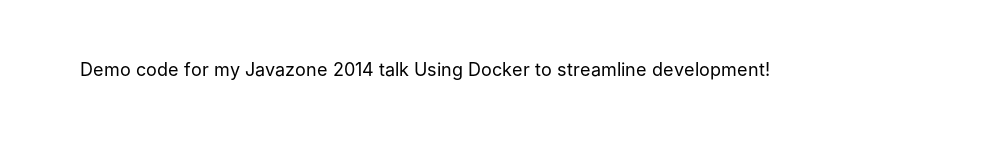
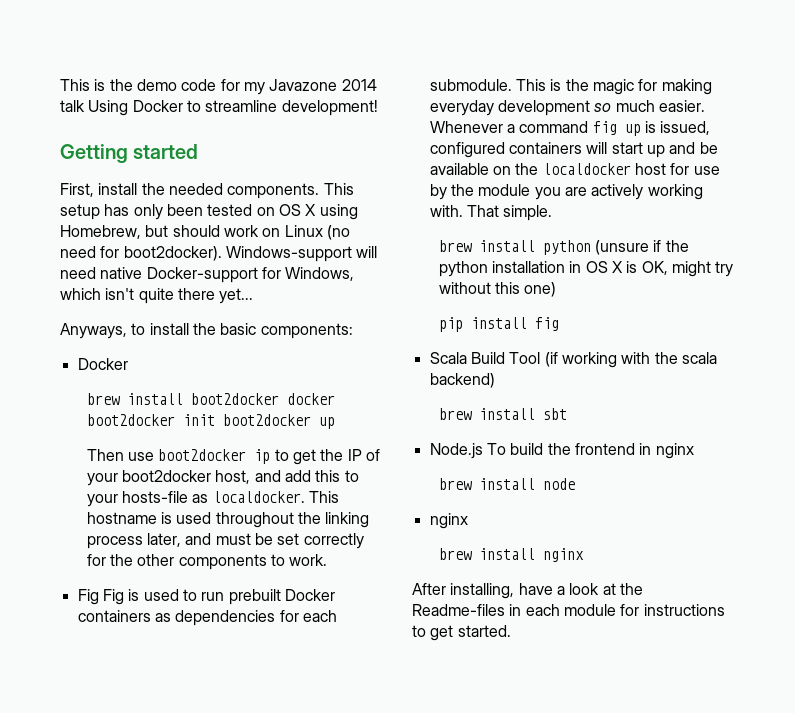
[80,62,131,76] Demo -> [60,79,177,91] This is the demo
(770, 71) none -> [60,144,199,163] [60,183,354,199] [60,204,358,220] [60,225,350,240] [60,246,378,262] [60,267,355,283] [60,288,254,304] [60,323,353,339] [77,358,128,370] [86,393,335,405] [86,414,335,429] [86,449,381,465] [86,470,359,486] [86,491,340,507] [86,512,370,528] [86,533,364,549] [86,554,328,570] [77,589,335,605] [77,610,337,626] [429,79,712,95] [429,100,705,116] [429,121,711,136] [429,142,718,158] [429,163,720,175] [429,184,703,200] [429,205,553,221] [438,240,689,255] [438,261,734,277] [438,282,557,297] [438,317,559,332] [429,352,717,368] [429,373,495,388] [438,408,567,420] [429,443,694,459] [438,478,575,490] [429,513,468,529] [438,548,584,562] [412,583,643,599] [412,604,725,616] [412,625,511,641] // Getting started // First, install the needed components. This setup has only been tested on OS X using Homebrew, but should work on Linux (no need for boot2docker). Windows-support will need native Docker-support for Windows, which isn't quite there yet... // Anyways, to install the basic components: // Docker // brew install boot2docker docker boot2docker init boot2docker up // Then use boot2docker ip to get the IP of your boot2docker host, and add this to your hosts-file as localdocker. This hostname is used throughout the linking process later, and must be set correctly for the other components to work. // Fig Fig is used to run prebuilt Docker containers as dependencies for each submodule. This is the magic for making everyday development so much easier. Whenever a command fig up is issued, configured containers will start up and be available on the localdocker host for use by the module you are actively working with. That simple. // brew install python (unsure if the python installation in OS X is OK, might try without this one) // pip install fig // Scala Build Tool (if working with the scala backend) // brew install sbt // Node.js To build the frontend in nginx // brew install node // nginx // brew install nginx // After installing, have a look at the Readme-files in each module for instructions to get started.

